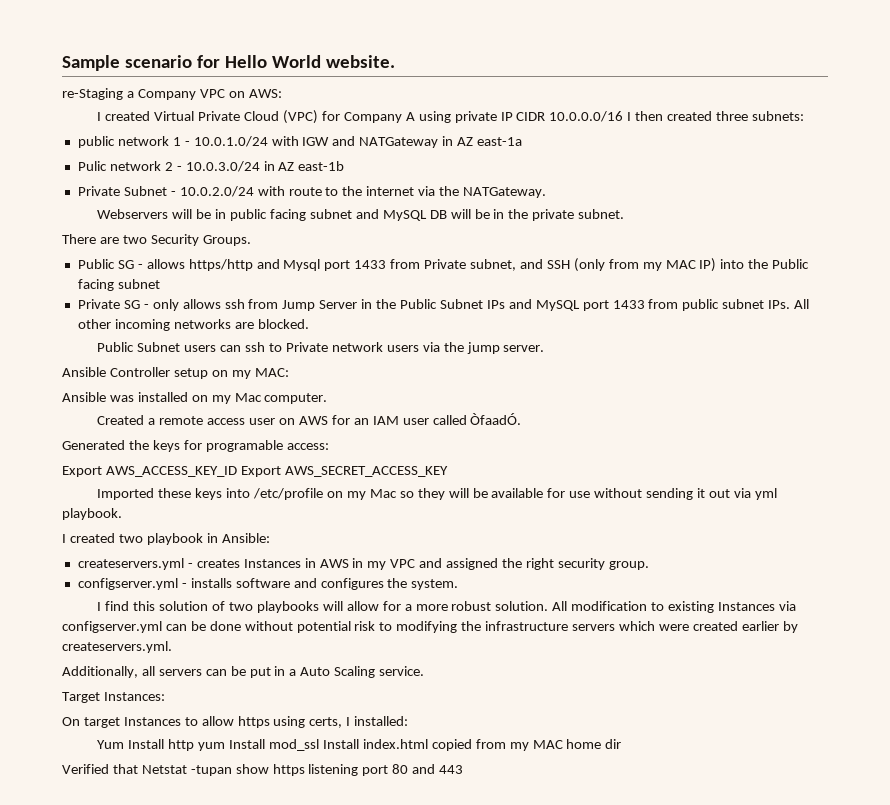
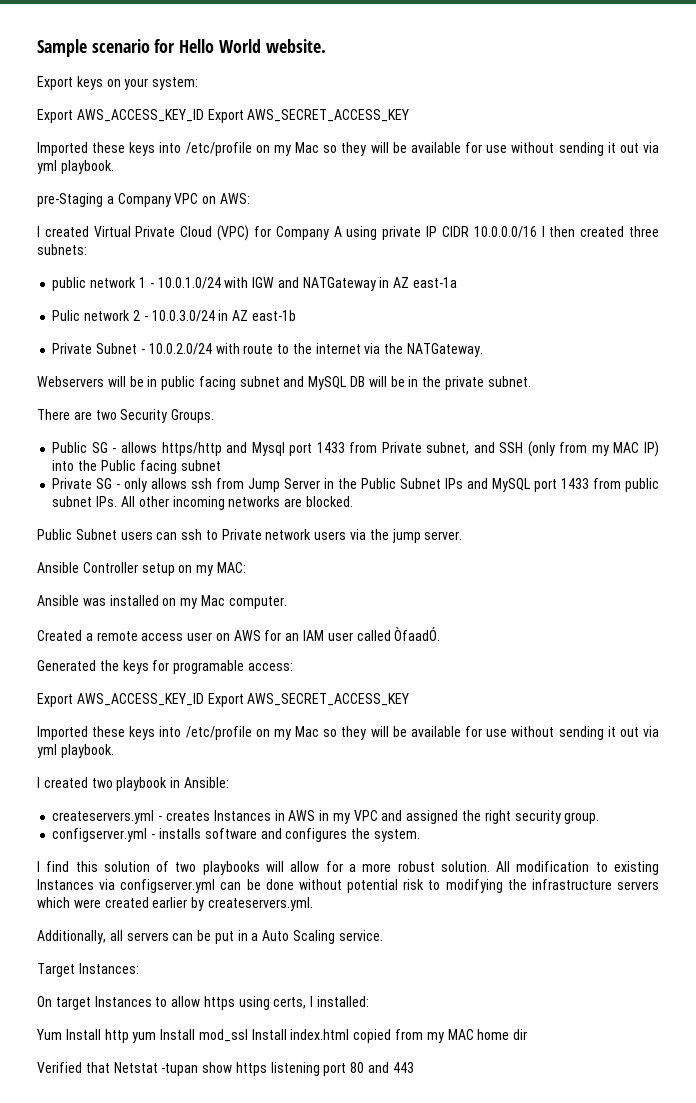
[62,88,123,100] re-Staging -> [37,76,199,90] [37,109,410,123] [37,142,659,156] [37,160,114,174] [37,193,103,207] Export keys on your system: // Export AWS_ACCESS_KEY_ID Export AWS_SECRET_ACCESS_KEY // Imported these keys into /etc/profile on my Mac so they will be available for use without sending it out via yml playbook. // pre-Staging

